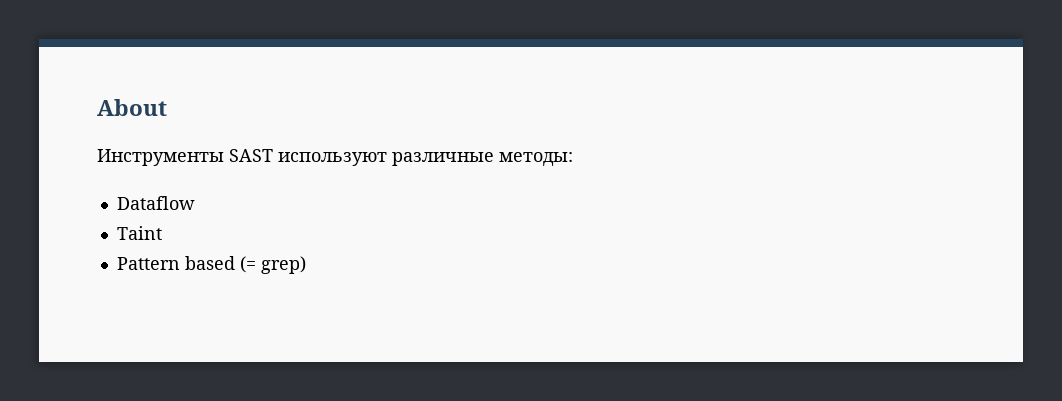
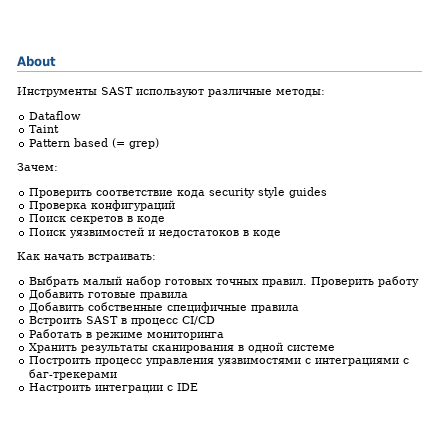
(306, 265) none -> [17,163,58,171] [29,187,328,198] [29,200,176,211] [29,214,166,224] [29,227,282,238] [17,252,156,262] [29,276,420,287] [29,289,189,300] [29,302,300,313] [29,316,216,326] [29,329,225,340] [29,342,336,353] [29,356,410,366] [29,369,118,380] [29,383,199,393] // Зачем: // Проверить соответствие кода security style guides // Проверка конфигураций // Поиск секретов в коде // Поиск уязвимостей и недостатоков в коде // Как начать встраивать: // Выбрать малый набор готовых точных правил. Проверить работу // Добавить готовые правила // Добавить собственные специфичные правила // Встроить SAST в процесс CI/CD // Работать в режиме мониторинга // Хранить результаты сканирования в одной системе // Построить процесс управления уязвимостями с интеграциями с баг-трекерами // Настроить интеграции с IDE

